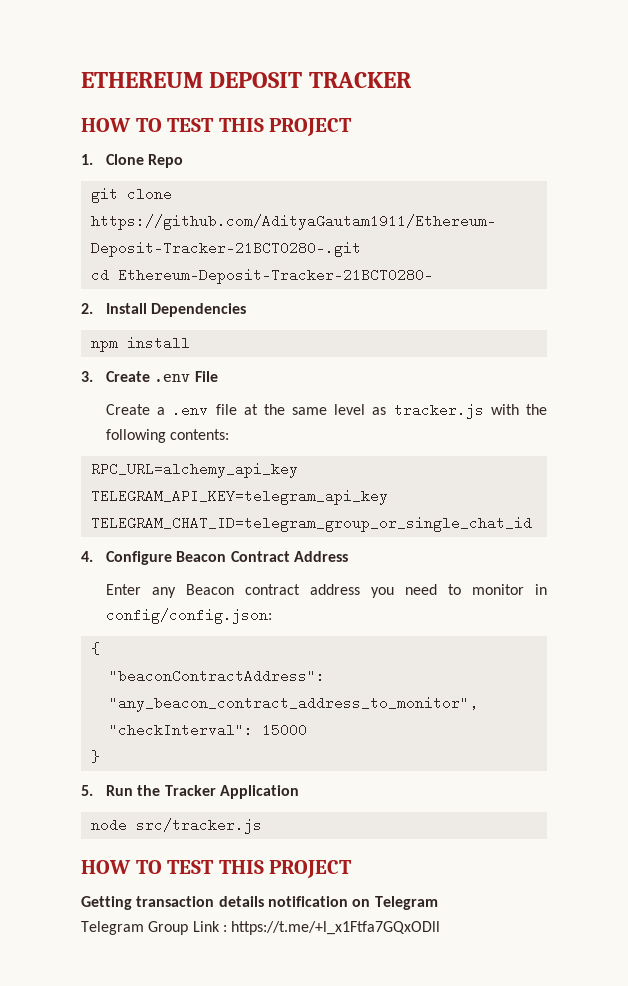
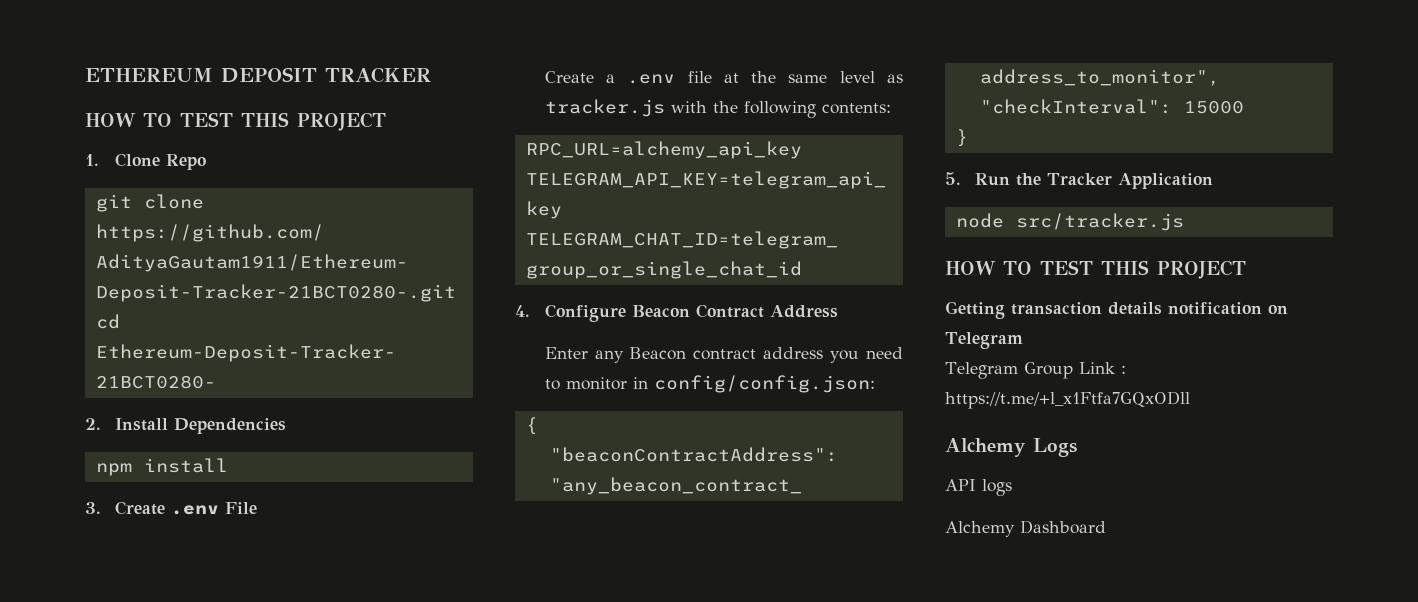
(441, 928) none -> [945,438,1077,457] [945,479,1012,496] [945,520,1106,537] // Alchemy Logs // API logs // Alchemy Dashboard

